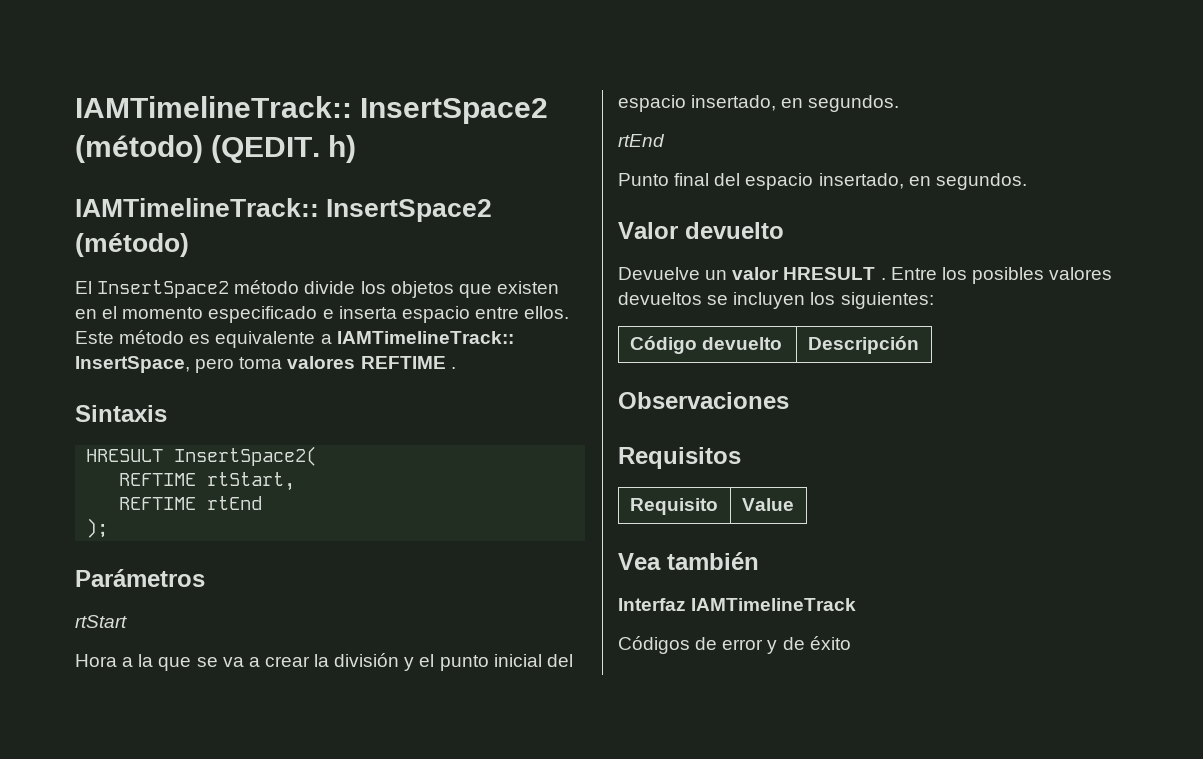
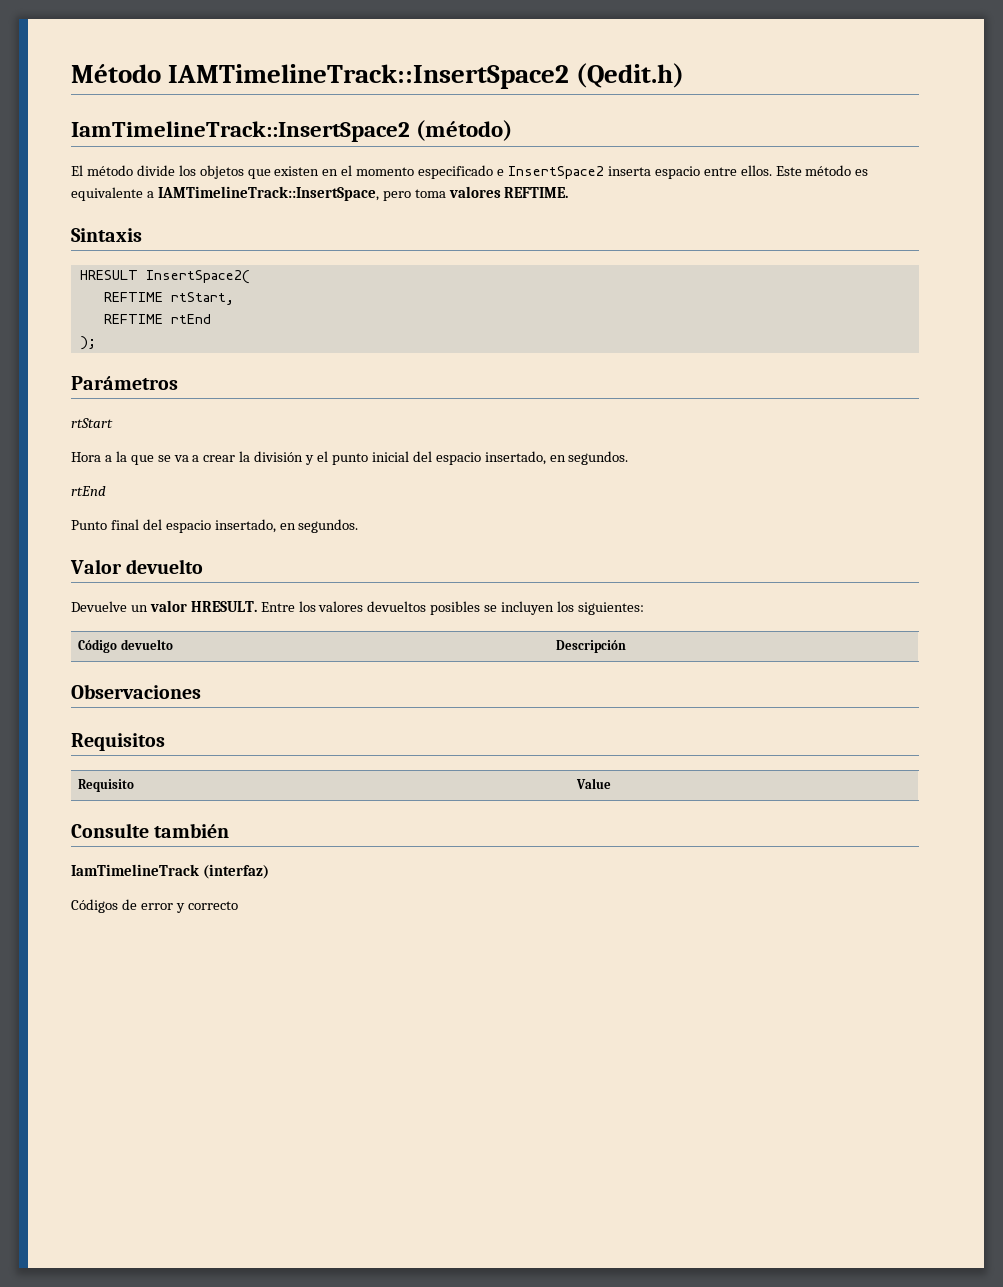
[75,96,549,124] [75,135,357,163] [75,198,493,222] IAMTimelineTrack:: InsertSpace2 (método) (QEDIT. h) // IAMTimelineTrack:: InsertSpace2 -> [71,63,685,89] [71,121,410,142] Método IAMTimelineTrack::InsertSpace2 (Qedit.h) // IamTimelineTrack::InsertSpace2
[97,280,230,298] InsertSpace2 -> (83, 170) none
(334, 314) none -> [507,166,604,179] InsertSpace2
[336,331,514,344] [75,356,190,373] IAMTimelineTrack:: InsertSpace, -> [157,186,379,201] IAMTimelineTrack::InsertSpace,
[360,356,456,369] REFTIME . -> [504,187,569,198] REFTIME.
[783,267,886,280] HRESULT . -> [190,601,257,612] HRESULT.
[971,267,1044,284] posibles -> (316, 606) none
(702, 298) none -> [430,601,481,615] posibles
[618,553,661,570] Vea -> [71,823,149,838] Consulte
[618,598,857,611] Interfaz IAMTimelineTrack -> [71,864,269,879] IamTimelineTrack (interfaz)
[782,636,851,650] de éxito -> [187,901,238,910] correcto

